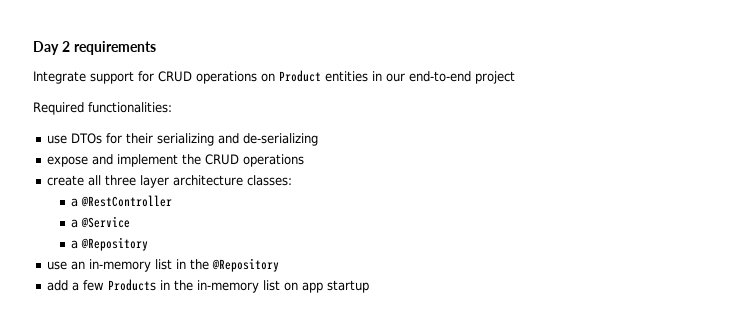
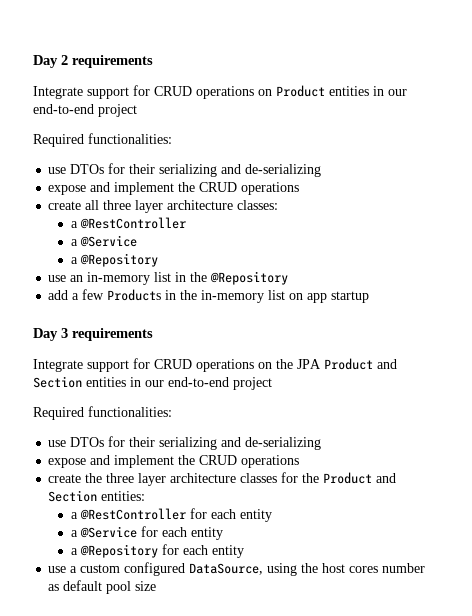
(369, 286) none -> [33,328,153,341] [33,358,397,372] [33,376,272,390] [33,406,172,420] [48,436,322,450] [48,455,300,468] [48,472,397,486] [48,490,146,502] [70,508,272,522] [70,526,223,540] [70,544,244,558] [48,562,426,576] [48,580,157,594] // Day 3 requirements // Integrate support for CRUD operations on the JPA Product and Section entities in our end-to-end project // Required functionalities: // use DTOs for their serializing and de-serializing // expose and implement the CRUD operations // create the three layer architecture classes for the Product and Section entities: // a @RestController for each entity // a @Service for each entity // a @Repository for each entity // use a custom configured DataSource, using the host cores number as default pool size

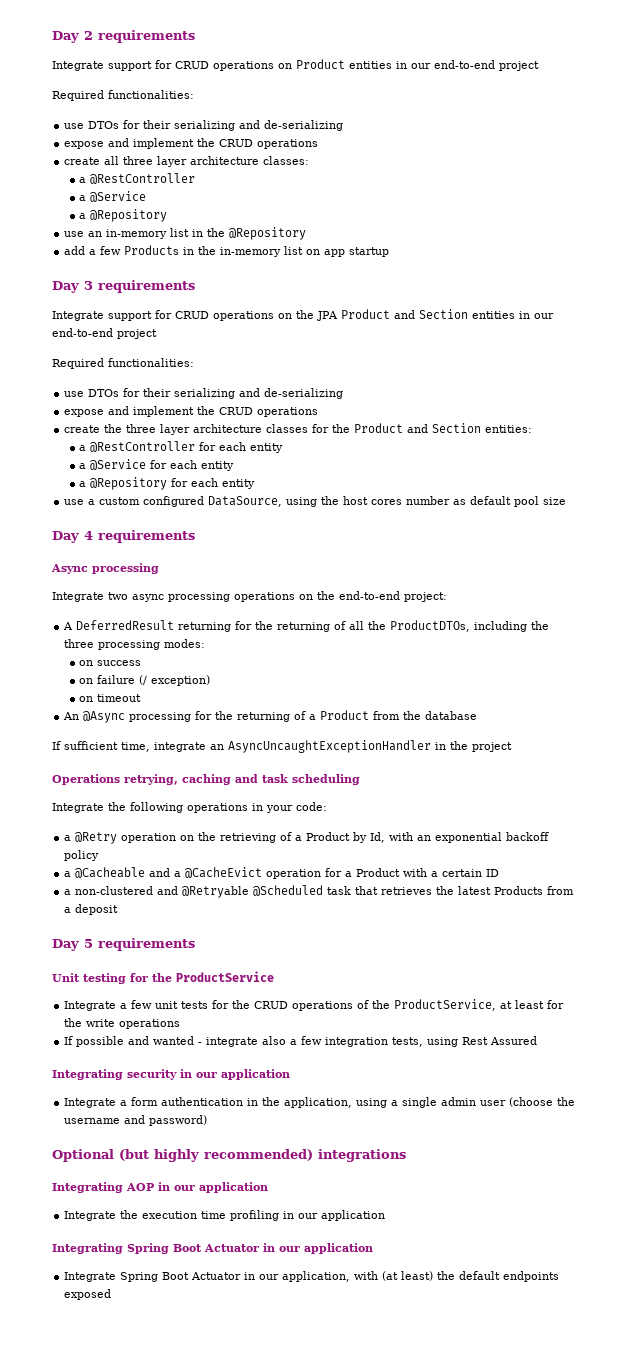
(157, 586) none -> [52,530,195,543] [51,563,159,574] [52,591,447,602] [63,620,550,632] [64,639,206,650] [79,660,142,666] [79,675,211,686] [79,694,142,702] [63,710,478,723] [52,740,512,753] [52,774,360,785] [52,802,327,813] [64,832,550,844] [64,850,100,861] [64,867,500,879] [64,885,575,898] [64,904,119,915] [52,938,195,951] [52,971,274,984] [64,999,565,1011] [64,1018,181,1029] [64,1036,538,1047] [52,1069,290,1080] [64,1097,576,1108] [64,1115,208,1126] [52,1149,406,1162] [52,1182,268,1193] [64,1210,386,1221] [52,1243,373,1254] [64,1271,560,1282] [64,1289,112,1300] // Day 4 requirements // Async processing // Integrate two async processing operations on the end-to-end project: // A DeferredResult returning for the returning of all the ProductDTOs, including the three processing modes: // on success // on failure (/ exception) // on timeout // An @Async processing for the returning of a Product from the database // If sufficient time, integrate an AsyncUncaughtExceptionHandler in the project // Operations retrying, caching and task scheduling // Integrate the following operations in your code: // a @Retry operation on the retrieving of a Product by Id, with an exponential backoff policy // a @Cacheable and a @CacheEvict operation for a Product with a certain ID // a non-clustered and @Retryable @Scheduled task that retrieves the latest Products from a deposit // Day 5 requirements // Unit testing for the ProductService // Integrate a few unit tests for the CRUD operations of the ProductService, at least for the write operations // If possible and wanted - integrate also a few integration tests, using Rest Assured // Integrating security in our application // Integrate a form authentication in the application, using a single admin user (choose the username and password) // Optional (but highly recommended) integrations // Integrating AOP in our application // Integrate the execution time profiling in our application // Integrating Spring Boot Actuator in our application // Integrate Spring Boot Actuator in our application, with (at least) the default endpoints exposed

